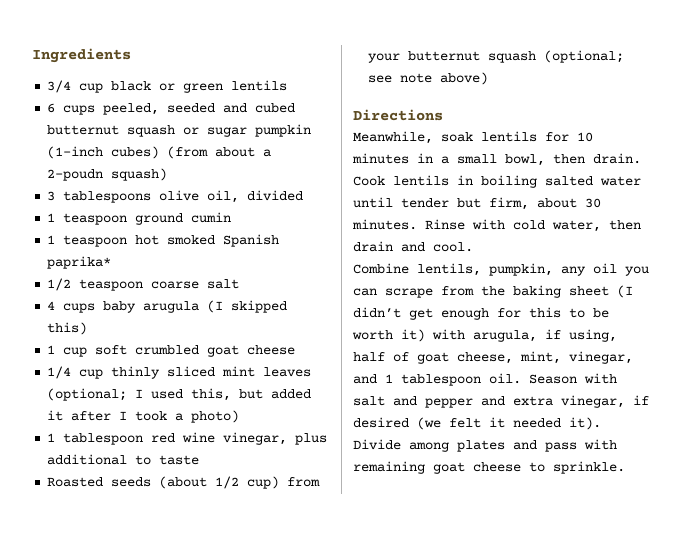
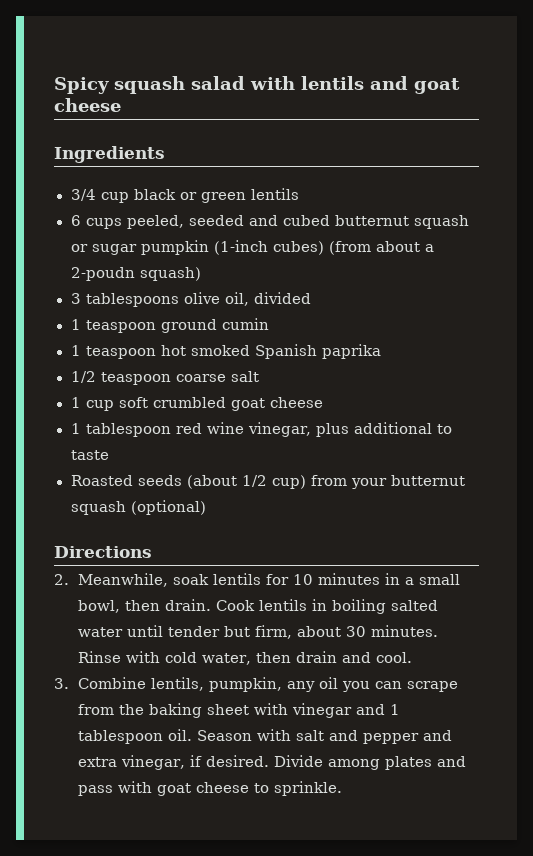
(32, 55) none -> [54,76,460,94] [54,98,121,112] Spicy squash salad with lentils and goat cheese //
[47,256,112,269] paprika* -> [321,344,381,359] paprika
[47,300,288,313] [47,322,88,335] // 4 cups baby arugula (I skipped this) -> (259, 376) none
[47,366,312,379] [47,388,312,401] [47,410,240,423] // 1/4 cup thinly sliced mint leaves (optional; I used this, but added it after I took a photo) -> (323, 402) none
[544,50,625,63] [368,72,489,85] (optional; see note above) -> [130,500,206,515] (optional)
(443, 115) none -> [54,574,69,585] 2.
(473, 247) none -> [54,678,69,689] 3.
[617,285,633,298] [353,307,609,320] [352,329,617,342] [353,351,633,364] (I didn’t get enough for this to be worth it) with arugula, if using, half of goat cheese, mint, vinegar, -> [253,703,352,718] with vinegar
[353,417,601,430] desired (we felt it needed it). -> [205,755,269,767] desired.
[353,461,425,474] remaining -> (152, 787) none

